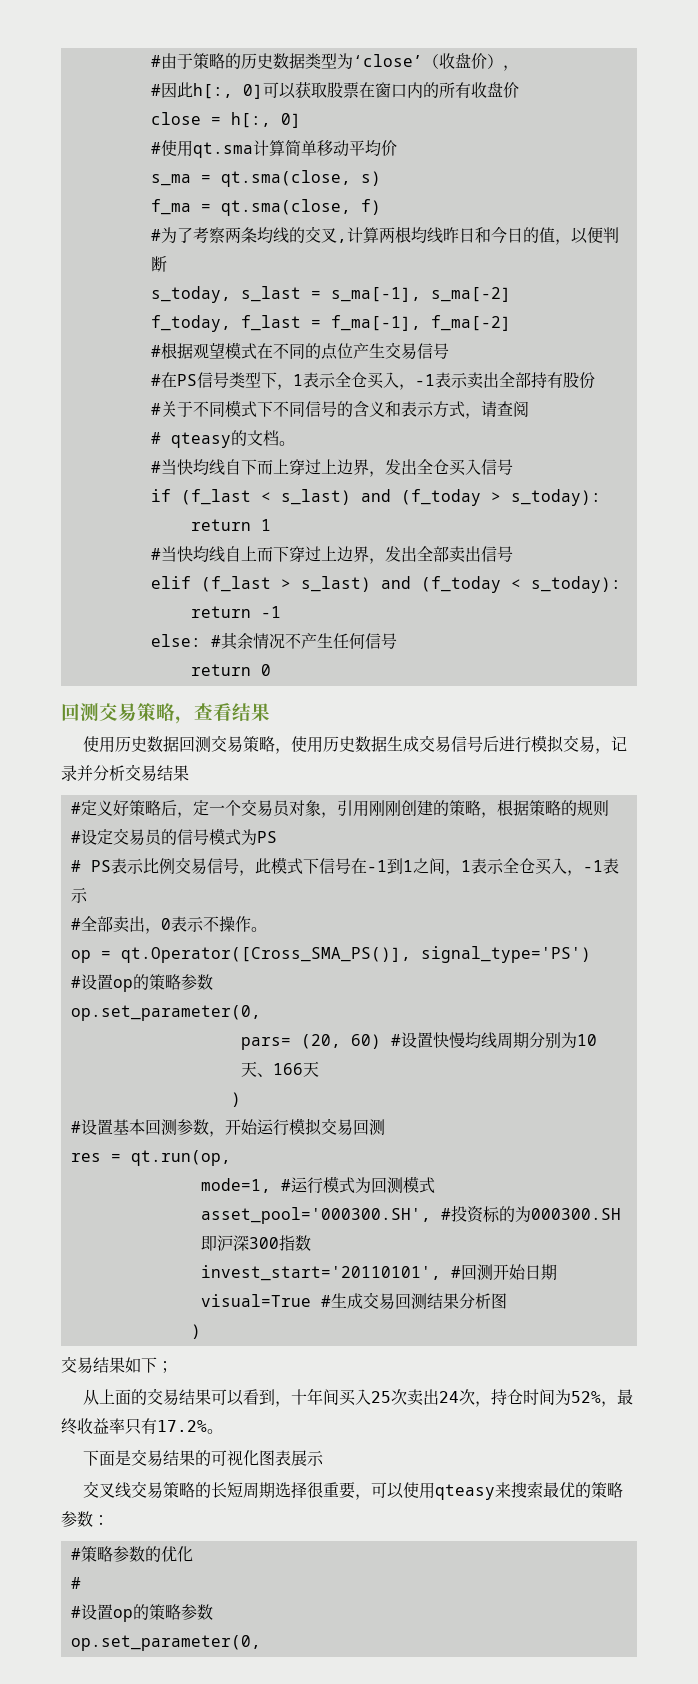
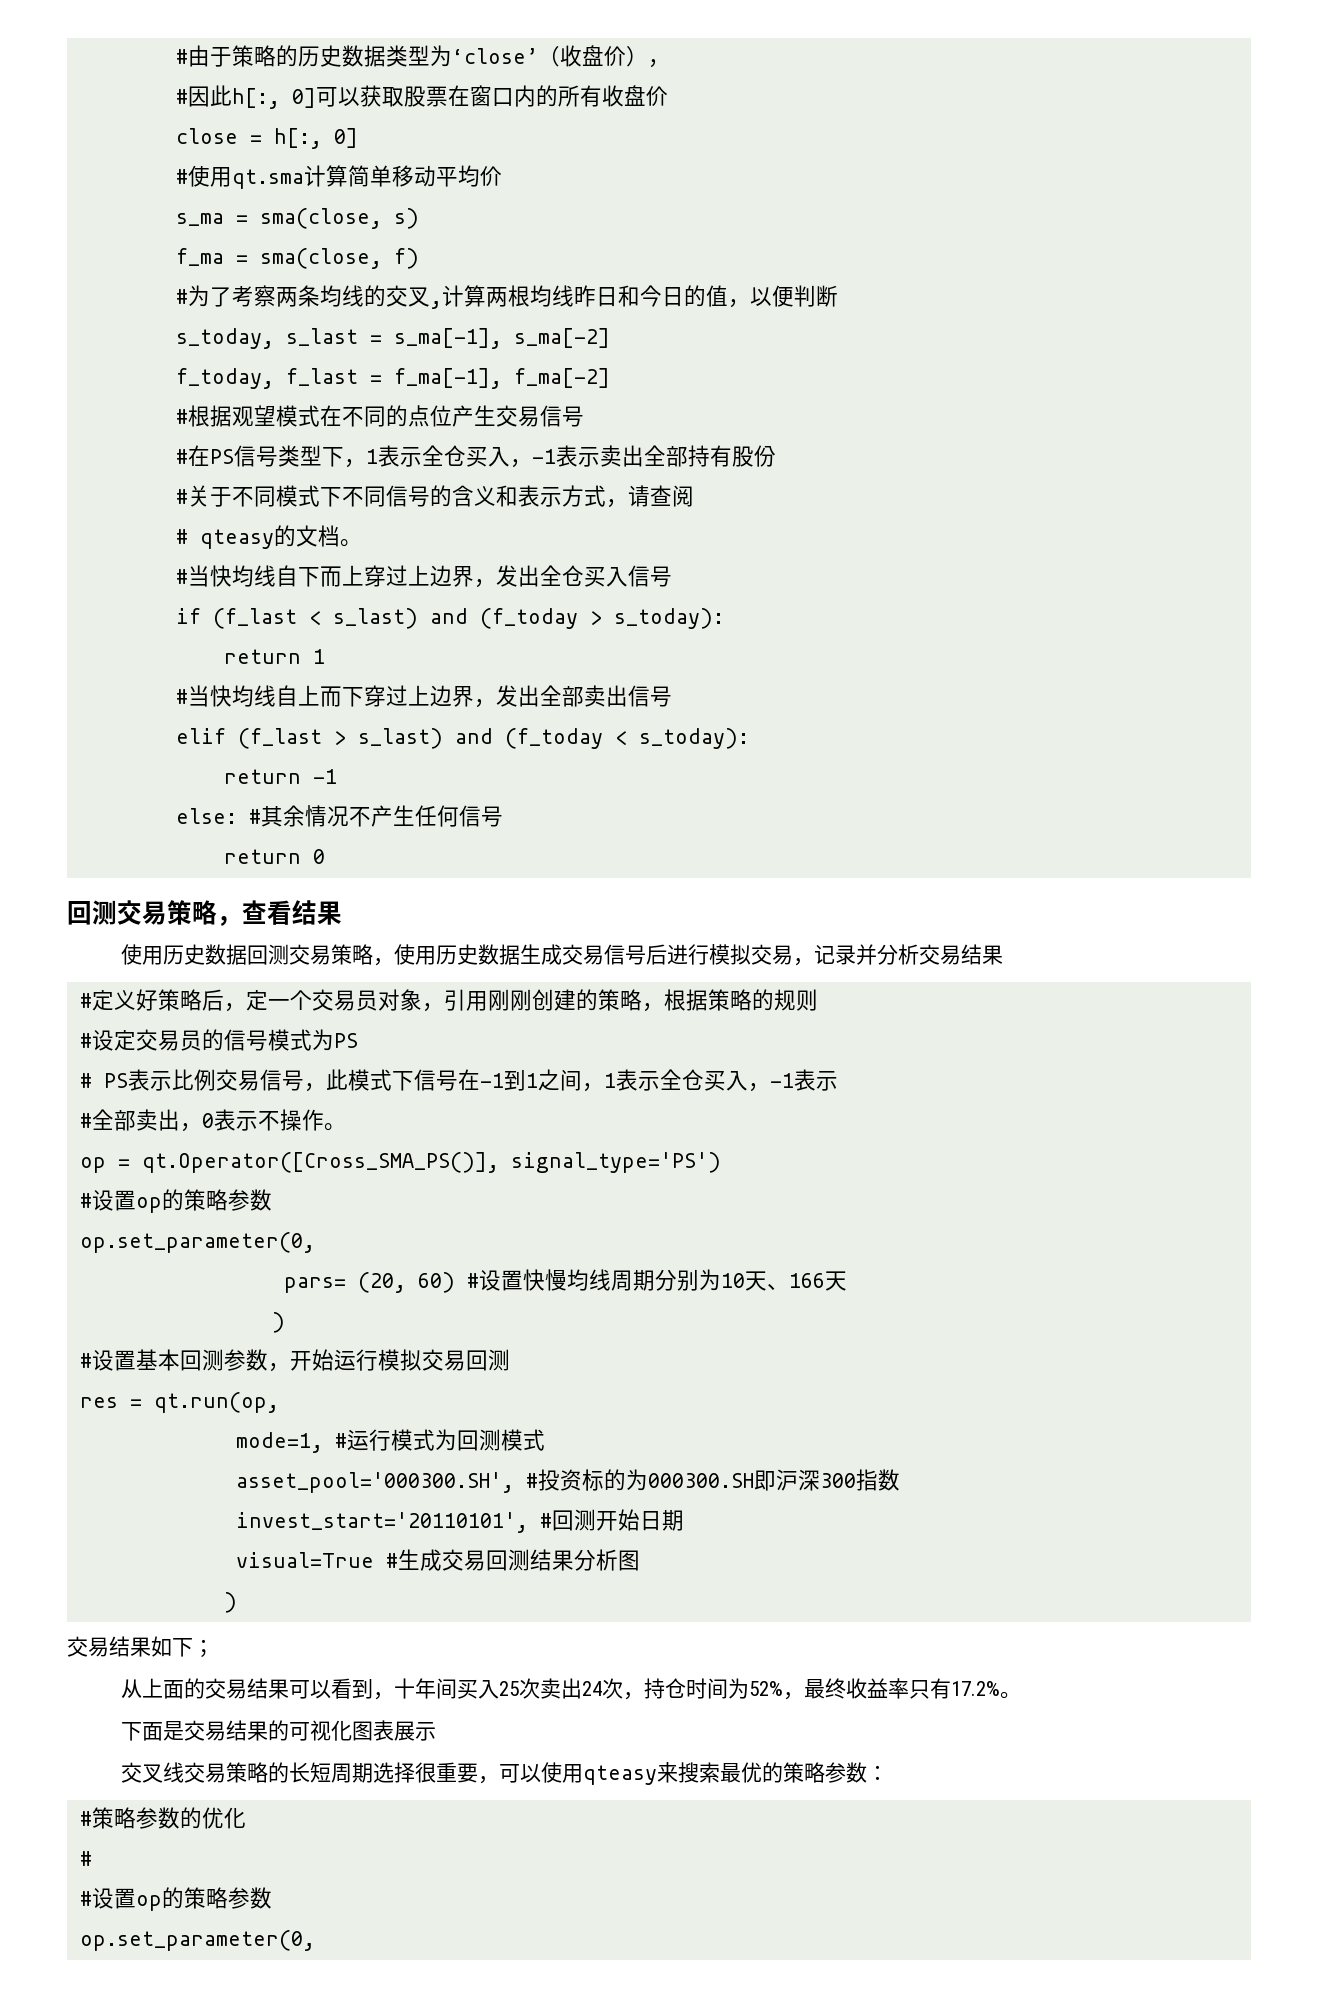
[220,170,351,187] qt.sma(close, -> [259,208,382,229] sma(close,
[220,199,351,216] qt.sma(close, -> [259,248,382,269] sma(close,

